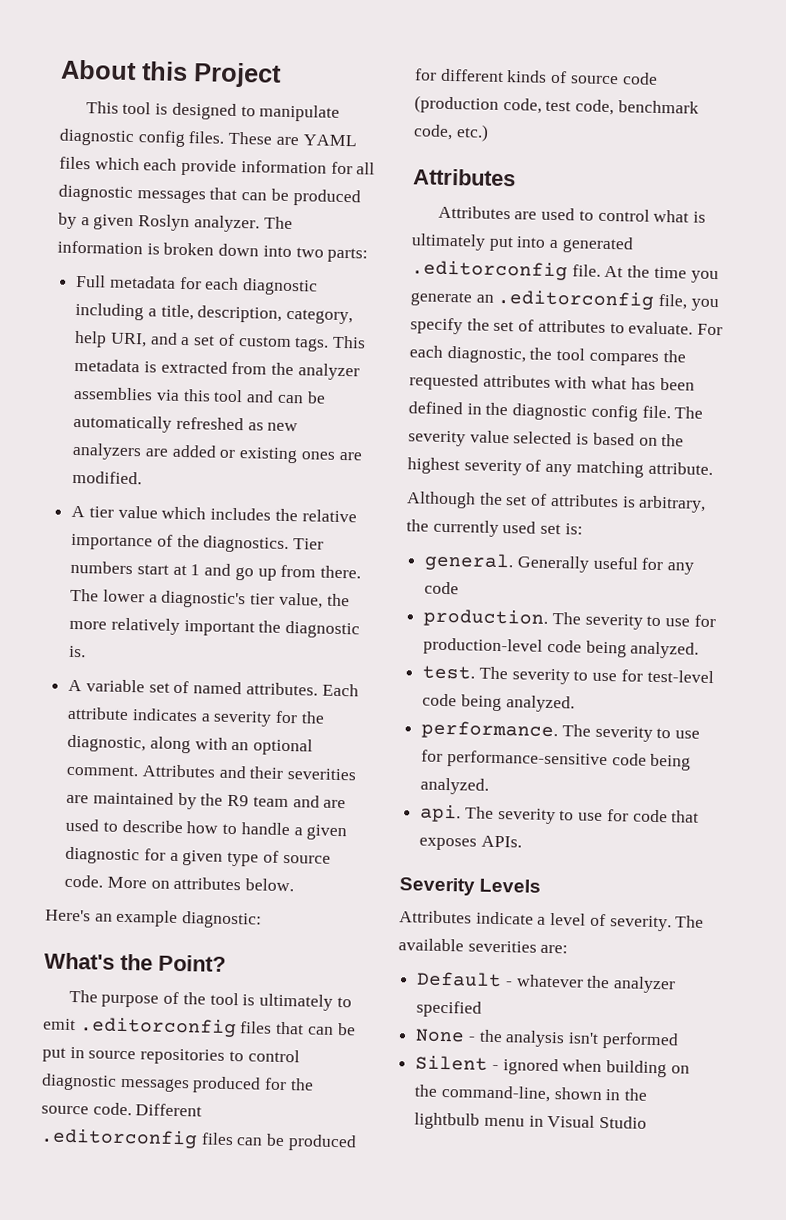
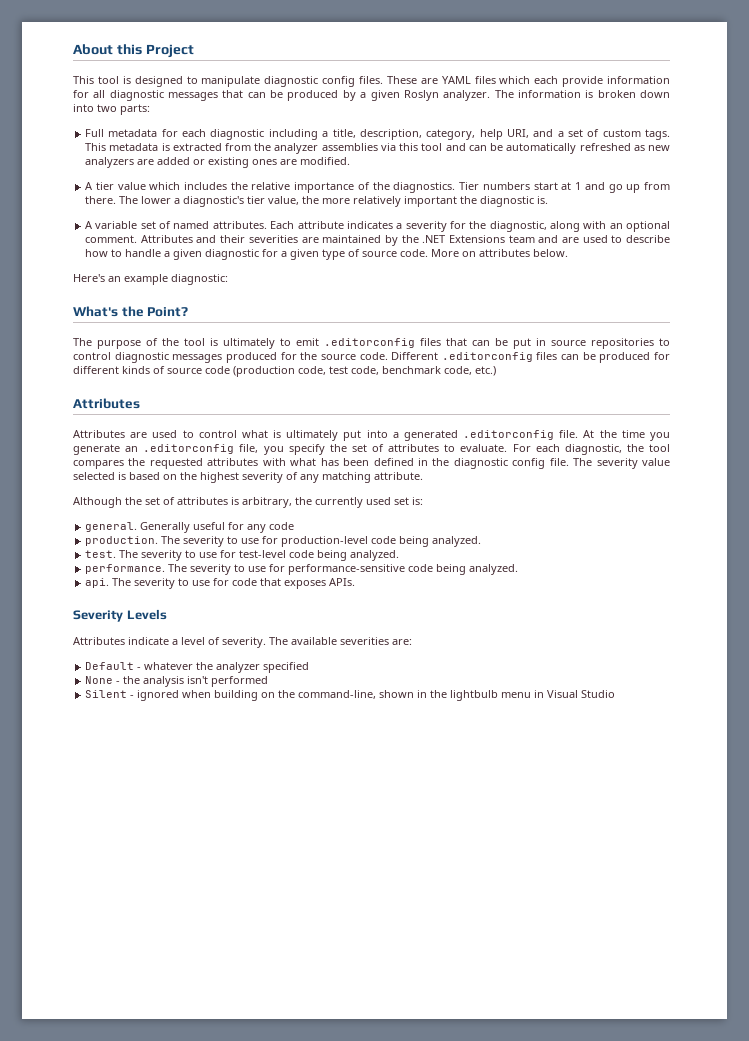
[227,794,250,807] R9 -> [422,235,505,243] .NET Extensions

